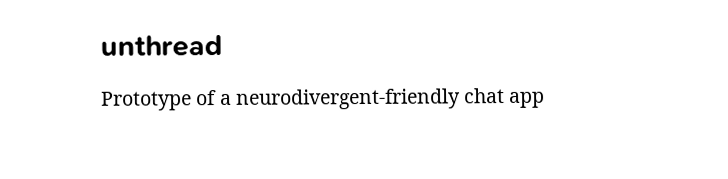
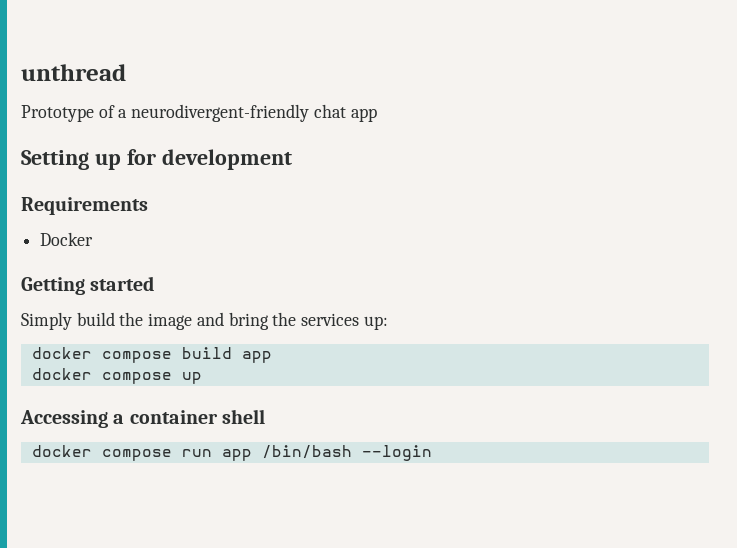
(546, 99) none -> [21,149,292,170] [21,197,148,215] [40,232,94,246] [21,276,155,295] [21,312,388,330] [31,347,272,363] [31,368,202,384] [20,409,265,428] [31,445,432,461] // Setting up for development // Requirements // Docker // Getting started // Simply build the image and bring the services up: // docker compose build app // docker compose up // Accessing a container shell // docker compose run app /bin/bash --login

